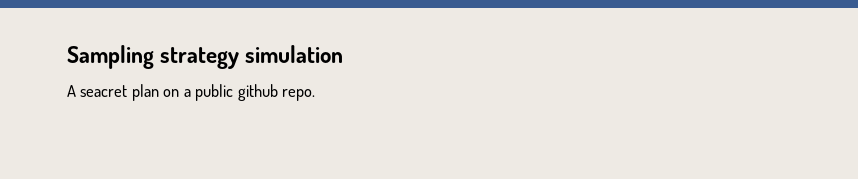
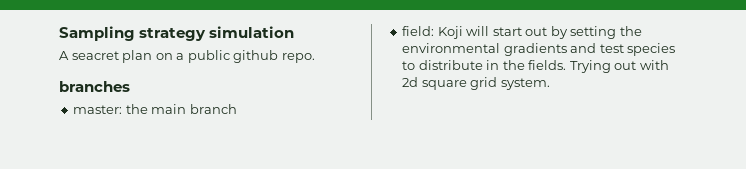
(316, 95) none -> [59,81,130,92] [73,104,237,114] [402,26,642,39] [402,43,676,56] [402,60,669,73] [402,77,550,90] // branches // master: the main branch // field: Koji will start out by setting the environmental gradients and test species to distribute in the fields. Trying out with 2d square grid system.

